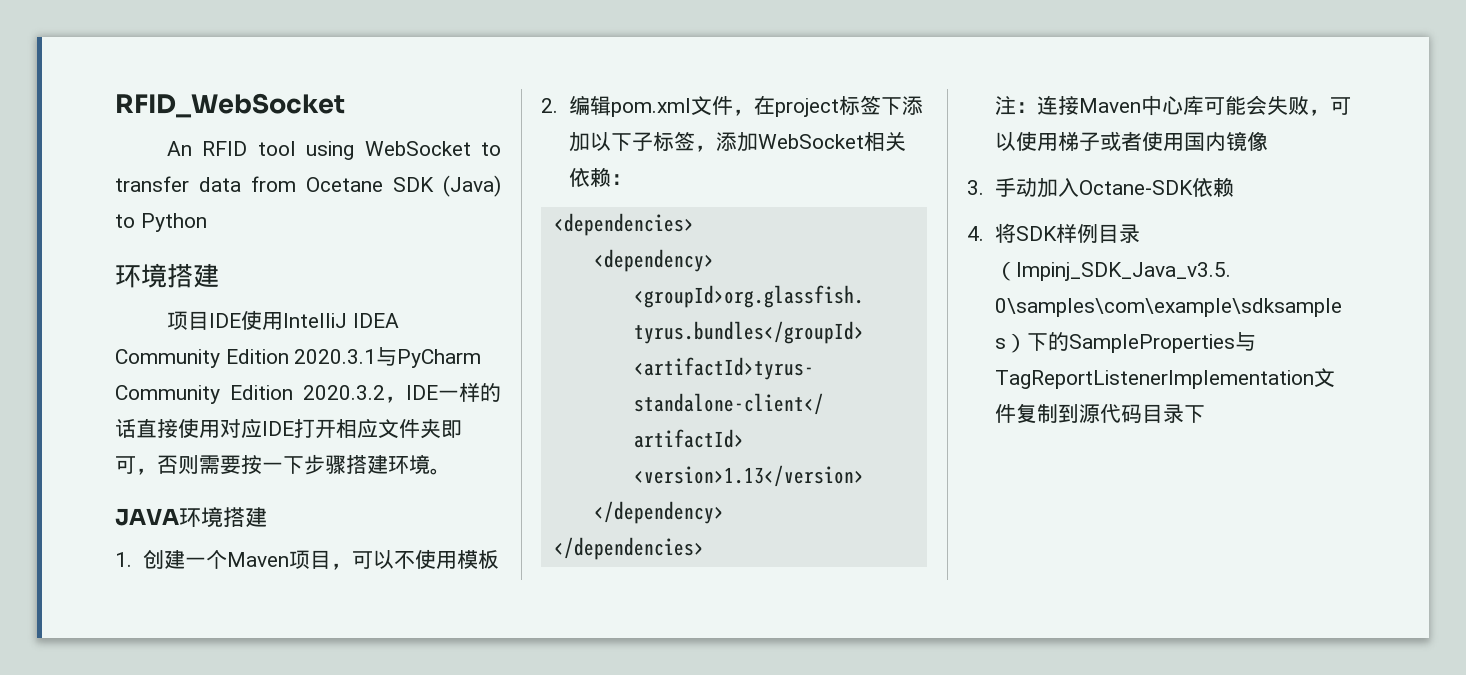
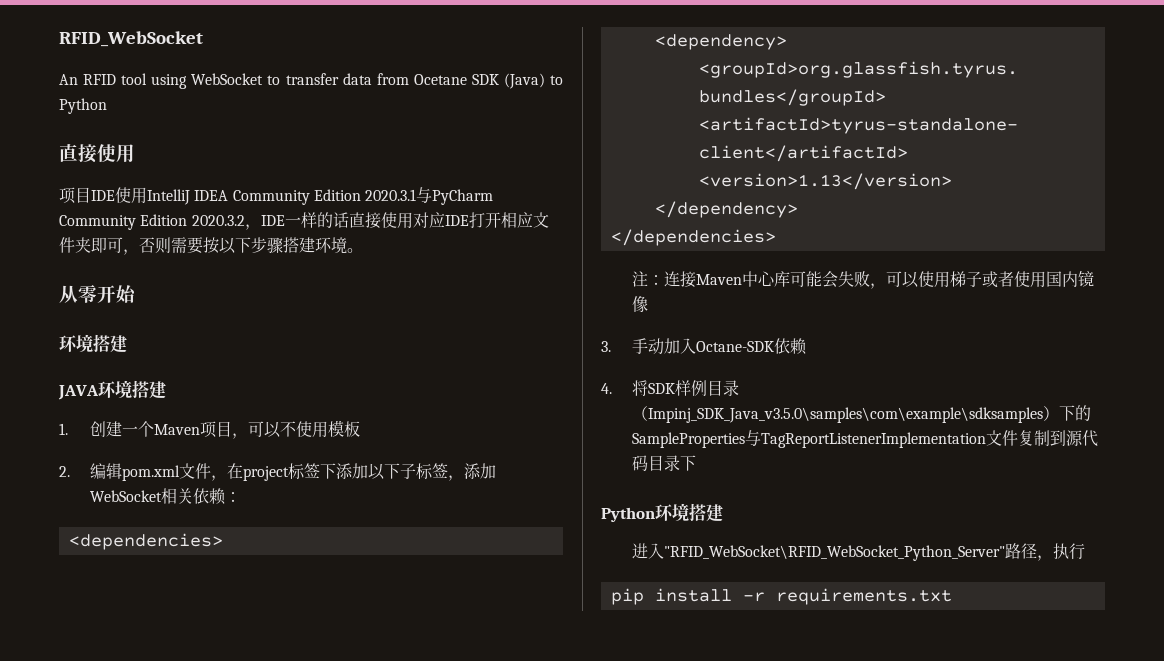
[115,263,219,288] 环境搭建 -> [59,144,135,163] 直接使用
[262,462,283,472] 一 -> [219,237,236,254] 以
(451, 471) none -> [59,285,136,303] [59,334,127,353] // 从零开始 // 环境搭建
(1206, 414) none -> [601,503,723,522] [632,543,1086,561] [610,588,952,605] // Python环境搭建 // 进入"RFID_WebSocket\RFID_WebSocket_Python_Server"路径，执行 // pip install -r requirements.txt

